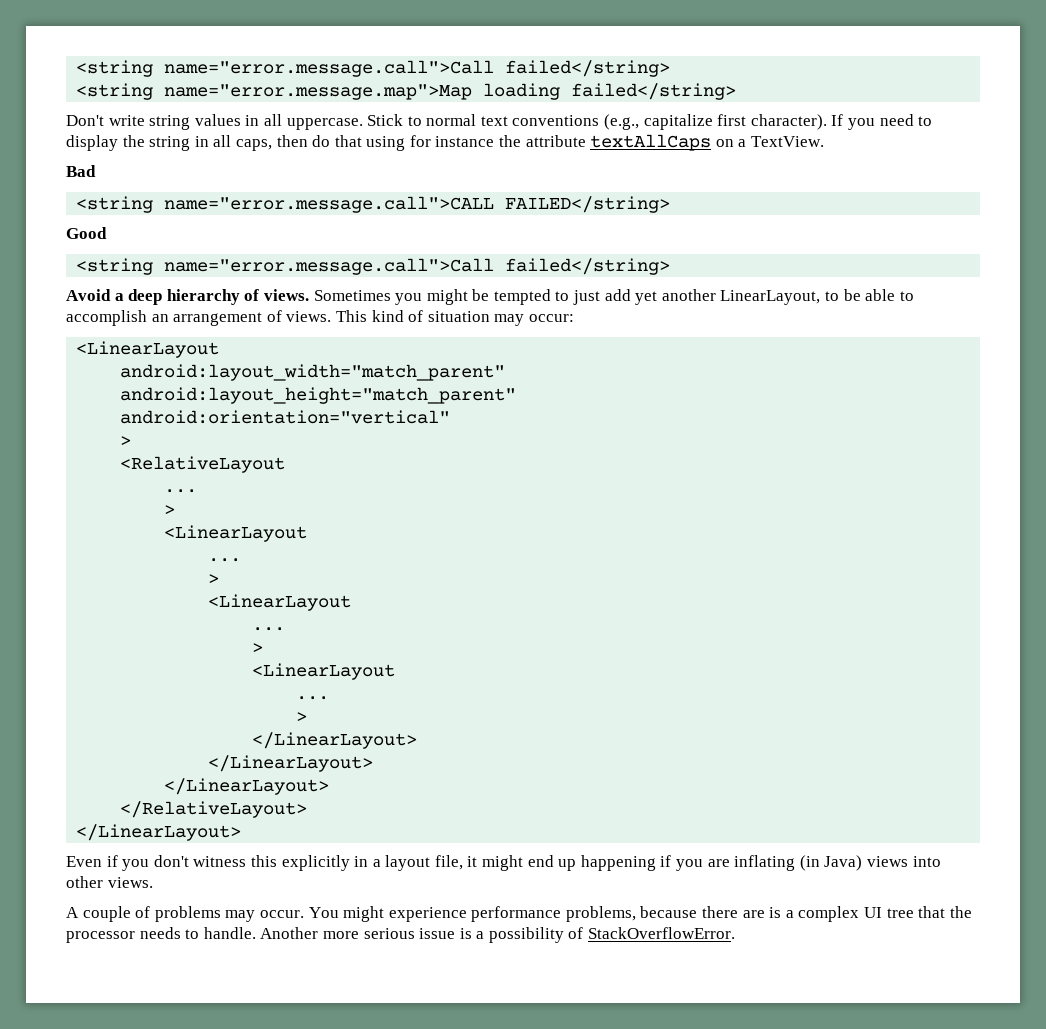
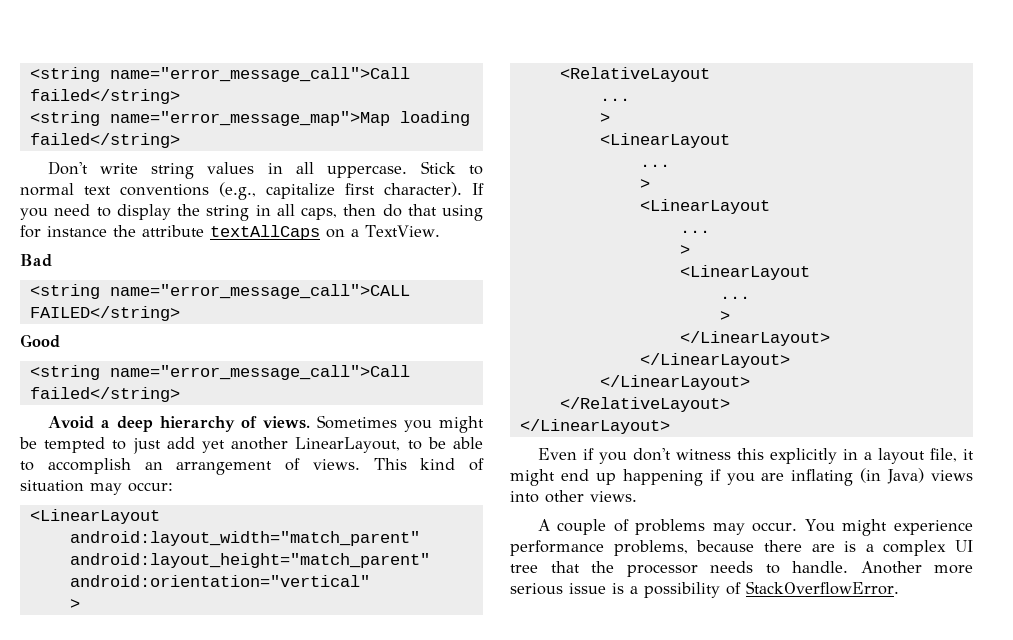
[76,60,495,77] <string name="error.message.call">Call -> [29,67,410,82] <string name="error_message_call">Call
[164,84,473,100] name="error.message.map">Map -> [109,111,390,126] name="error_message_map">Map
[164,196,495,213] name="error.message.call">CALL -> [109,284,410,299] name="error_message_call">CALL
[164,258,495,275] name="error.message.call">Call -> [109,365,410,380] name="error_message_call">Call

